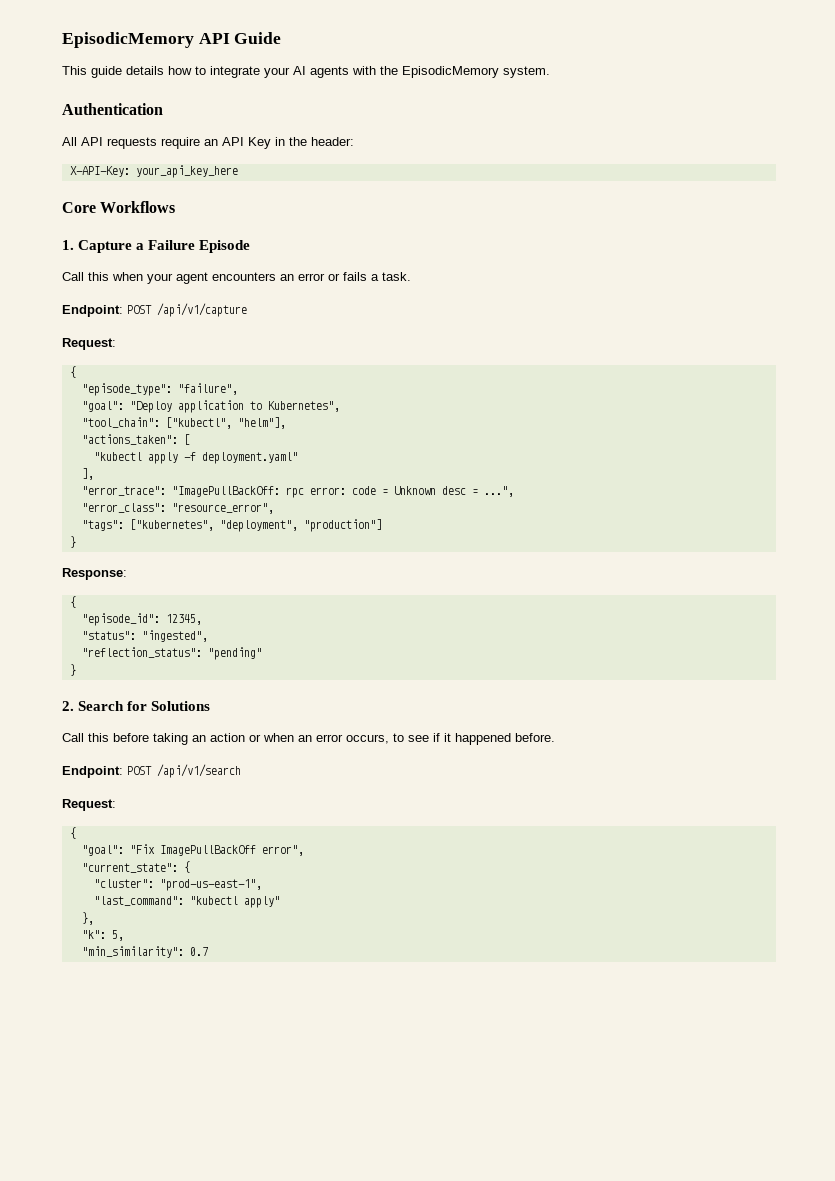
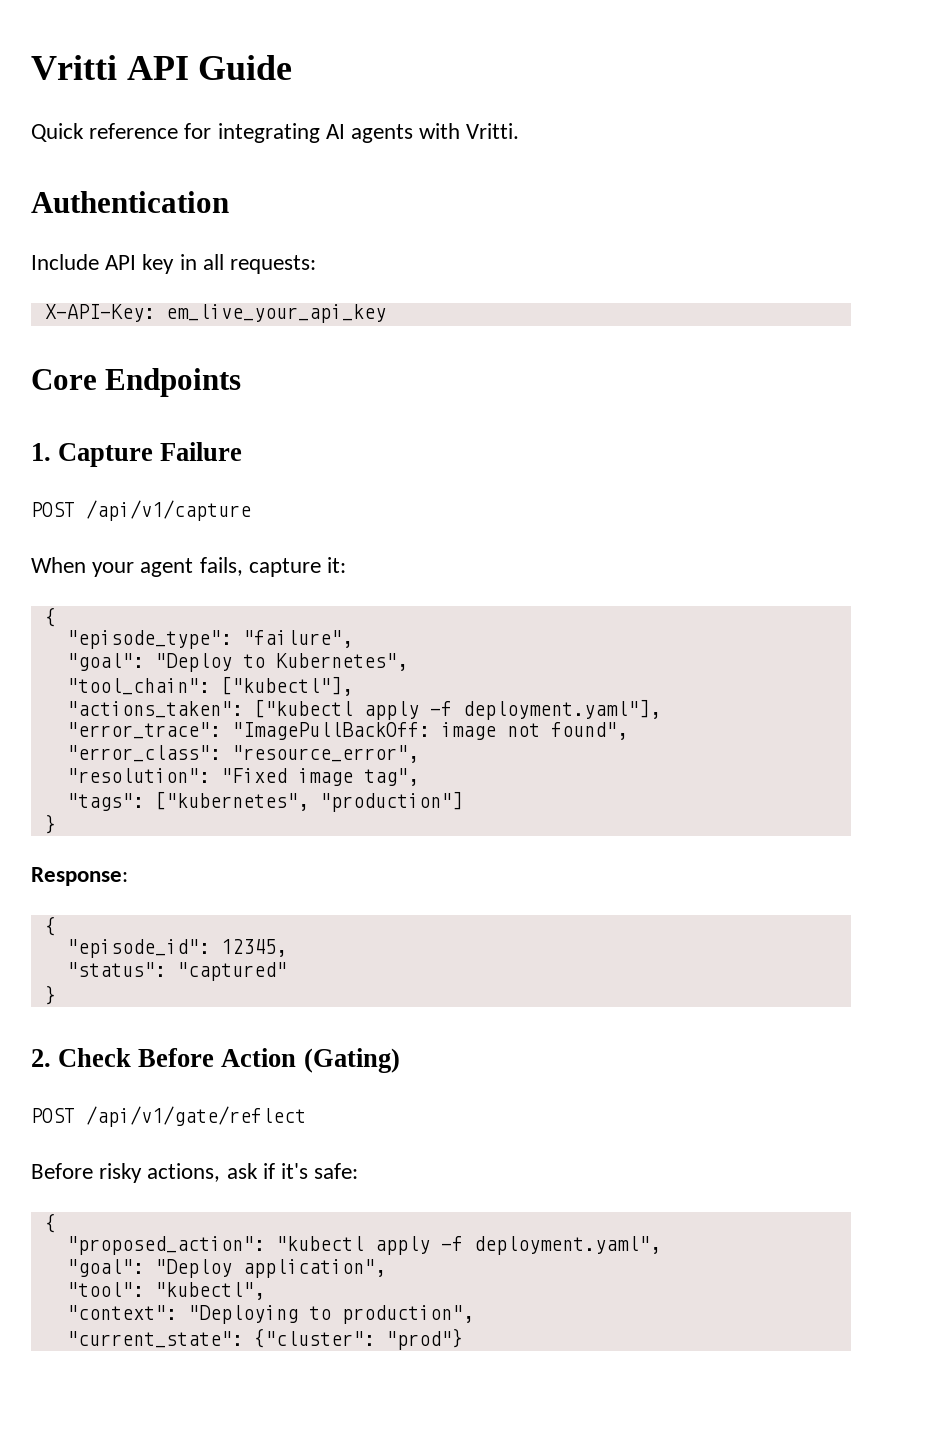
[62,32,194,48] EpisodicMemory -> [31,55,117,80] Vritti
[62,66,550,78] [62,103,163,115] [62,137,354,149] This guide details how to integrate your AI agents with the EpisodicMemory system. // Authentication // All API requests require an API Key in the header: -> [31,123,520,143] [31,191,229,213] [31,254,317,274] Quick reference for integrating AI agents with Vritti. // Authentication // Include API key in all requests:
[135,165,238,178] your_api_key_here -> [165,304,386,323] em_live_your_api_key
[100,201,176,213] Workflows -> [105,368,242,397] Endpoints
[136,243,145,250] a -> (154, 455) none
[199,240,251,253] [62,272,411,284] [62,303,247,317] [62,338,116,350] Episode // Call this when your agent encounters an error or fails a task. // Endpoint: POST /api/v1/capture // Request: -> [31,500,251,521] [31,557,347,577] // POST /api/v1/capture // When your agent fails, capture it:
[177,400,244,413] application -> (232, 662) none
[165,417,286,429] ["kubectl", "helm"], -> [220,676,353,696] ["kubectl"],
[183,434,190,445] [93,452,298,464] [81,468,94,480] [81,486,514,498] [81,503,274,514] [ // "kubectl apply -f deployment.yaml" // ], // "error_trace": "ImagePullBackOff: rpc error: code = Unknown desc = ...", // "error_class": "resource_error", -> [253,699,661,720] [66,722,628,740] [66,745,419,763] [66,768,419,786] ["kubectl apply -f deployment.yaml"], // "error_trace": "ImagePullBackOff: image not found", // "error_class": "resource_error", // "resolution": "Fixed image tag",
[219,520,298,532] "deployment", -> (309, 801) none
[141,630,208,642] [81,647,262,660] "ingested", // "reflection_status": "pending" -> [176,962,287,981] "captured"
[78,701,211,711] [62,733,555,745] [62,764,241,778] [62,799,116,811] [69,827,76,839] [81,844,304,856] [81,861,190,873] [93,879,262,891] [93,896,280,908] [81,912,94,925] [81,930,124,941] [81,946,208,958] Search for Solutions // Call this before taking an action or when an error occurs, to see if it happened before. // Endpoint: POST /api/v1/search // Request: // { // "goal": "Fix ImagePullBackOff error", // "current_state": { // "cluster": "prod-us-east-1", // "last_command": "kubectl apply" // }, // "k": 5, // "min_similarity": 0.7 -> [58,1048,400,1073] [31,1106,306,1127] [31,1163,359,1183] [44,1213,56,1233] [66,1236,661,1255] [66,1259,386,1278] [66,1282,265,1300] [66,1305,474,1324] [66,1328,463,1350] Check Before Action (Gating) // POST /api/v1/gate/reflect // Before risky actions, ask if it's safe: // { // "proposed_action": "kubectl apply -f deployment.yaml", // "goal": "Deploy application", // "tool": "kubectl", // "context": "Deploying to production", // "current_state": {"cluster": "prod"}

